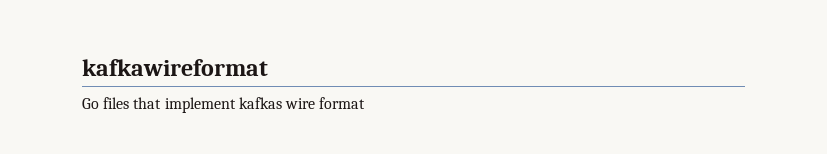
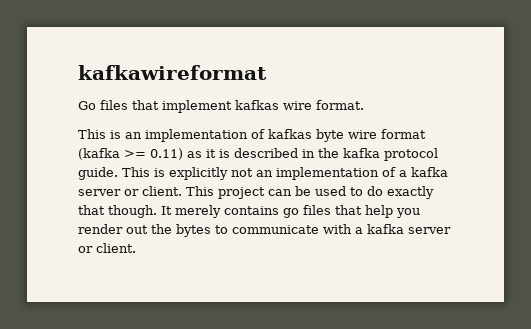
[319,97,366,109] format -> [316,100,364,110] [78,129,426,142] [78,148,438,161] [78,167,448,180] [78,186,434,199] [78,205,420,218] [78,224,451,237] [78,243,136,253] format. // This is an implementation of kafkas byte wire format (kafka >= 0.11) as it is described in the kafka protocol guide. This is explicitly not an implementation of a kafka server or client. This project can be used to do exactly that though. It merely contains go files that help you render out the bytes to communicate with a kafka server or client.

